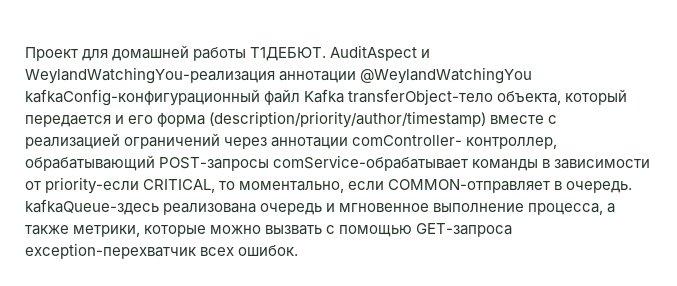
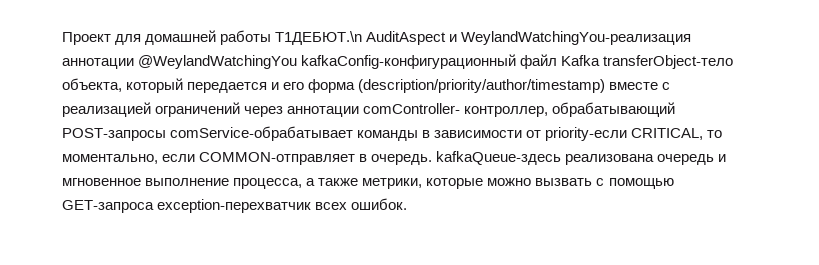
[250,47,327,61] Т1ДЕБЮТ. -> [275,31,363,45] Т1ДЕБЮТ.\n

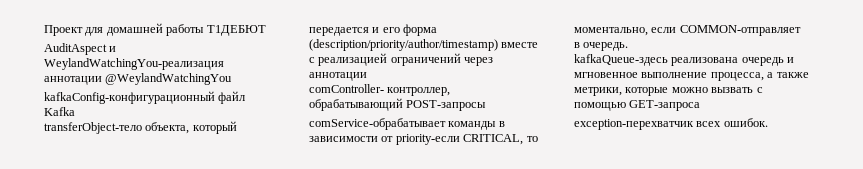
[275,31,363,45] Т1ДЕБЮТ.\n -> [206,25,266,36] Т1ДЕБЮТ //
(298, 62) none -> (233, 79) //
(601, 60) none -> (75, 111) //
(360, 111) none -> (367, 76) //
(166, 134) none -> (487, 105) //
(433, 159) none -> (629, 46) //
(154, 206) none -> (701, 105) //

